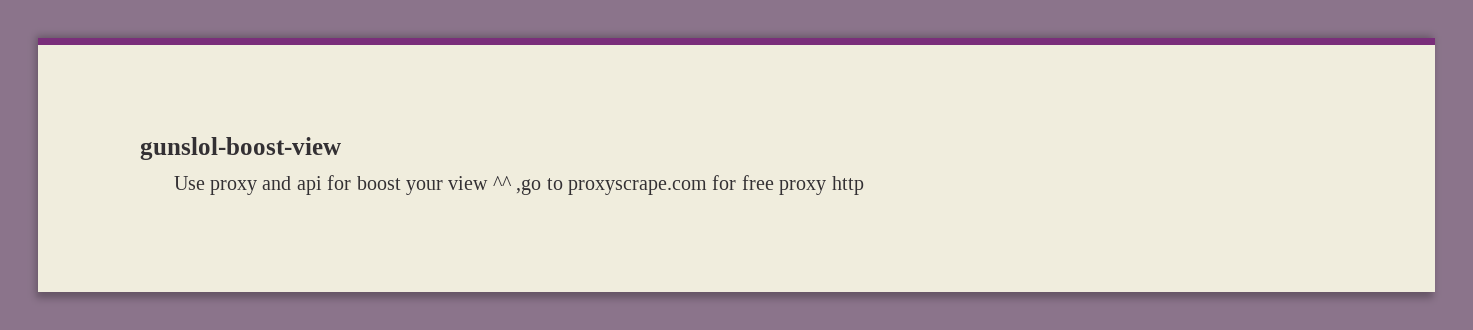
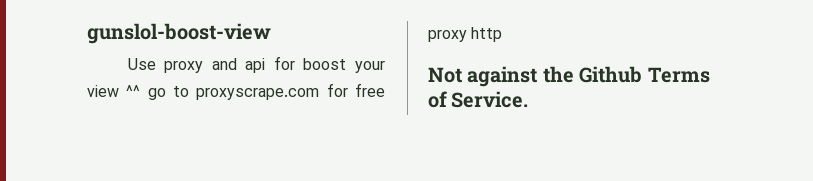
[516,179,542,195] ,go -> [147,88,166,100] go
(864, 185) none -> [428,66,710,87] [428,91,529,108] // Not against the Github Terms of Service.

